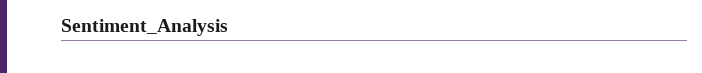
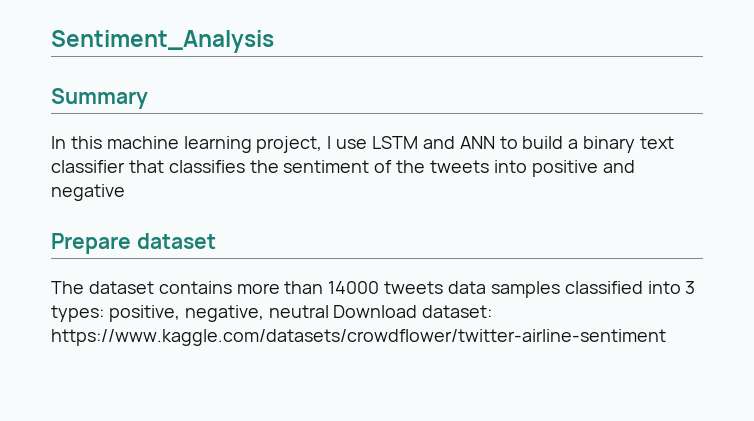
(228, 27) none -> [51,88,148,109] [51,136,675,153] [51,160,635,177] [51,184,125,201] [51,233,216,254] [51,281,696,298] [51,305,493,322] [51,329,666,346] // Summary // In this machine learning project, I use LSTM and ANN to build a binary text classifier that classifies the sentiment of the tweets into positive and negative // Prepare dataset // The dataset contains more than 14000 tweets data samples classified into 3 types: positive, negative, neutral Download dataset: https://www.kaggle.com/datasets/crowdflower/twitter-airline-sentiment

